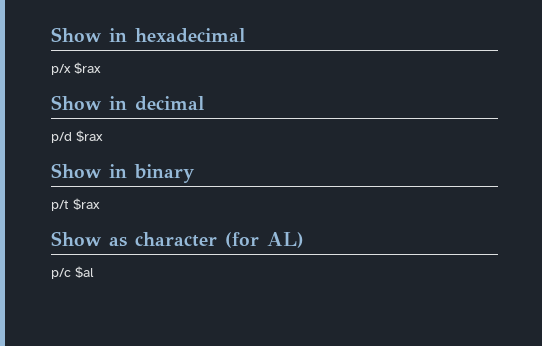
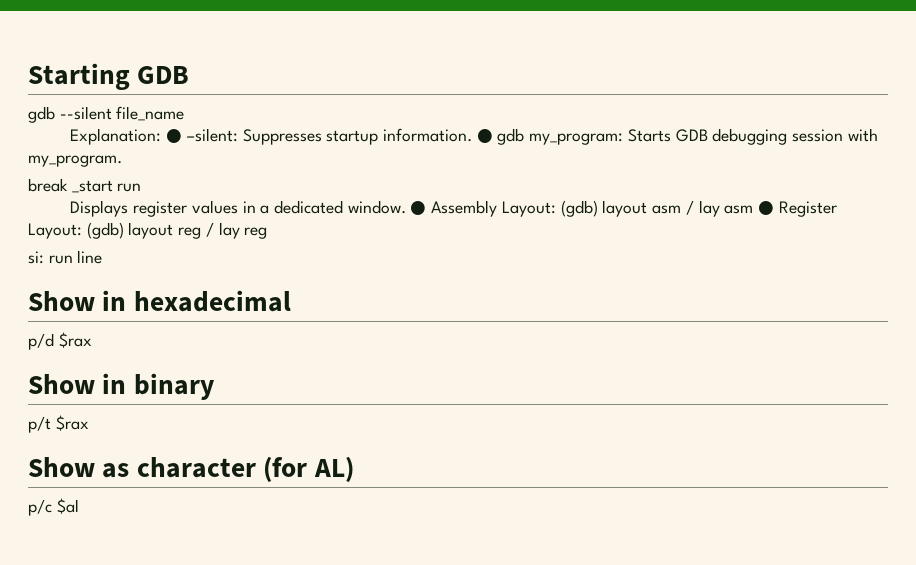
[51,27,245,43] [51,62,101,75] [51,95,204,111] Show in hexadecimal // p/x $rax // Show in decimal -> [28,63,190,90] [28,106,185,123] [70,128,878,145] [28,155,122,167] [28,178,142,193] [70,200,837,217] [28,222,268,239] [28,250,103,264] [28,290,291,312] Starting GDB // gdb --silent file_name // Explanation: ● –silent: Suppresses startup information. ● gdb my_program: Starts GDB debugging session with my_program. // break _start run // Displays register values in a dedicated window. ● Assembly Layout: (gdb) layout asm / lay asm ● Register Layout: (gdb) layout reg / lay reg // si: run line // Show in hexadecimal

